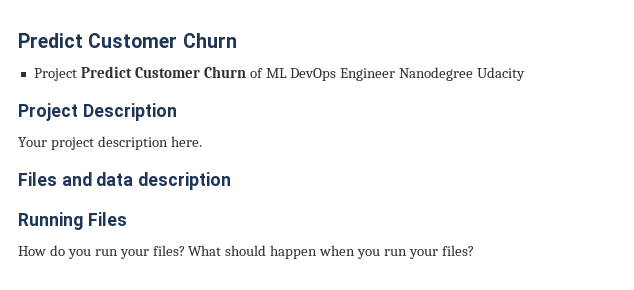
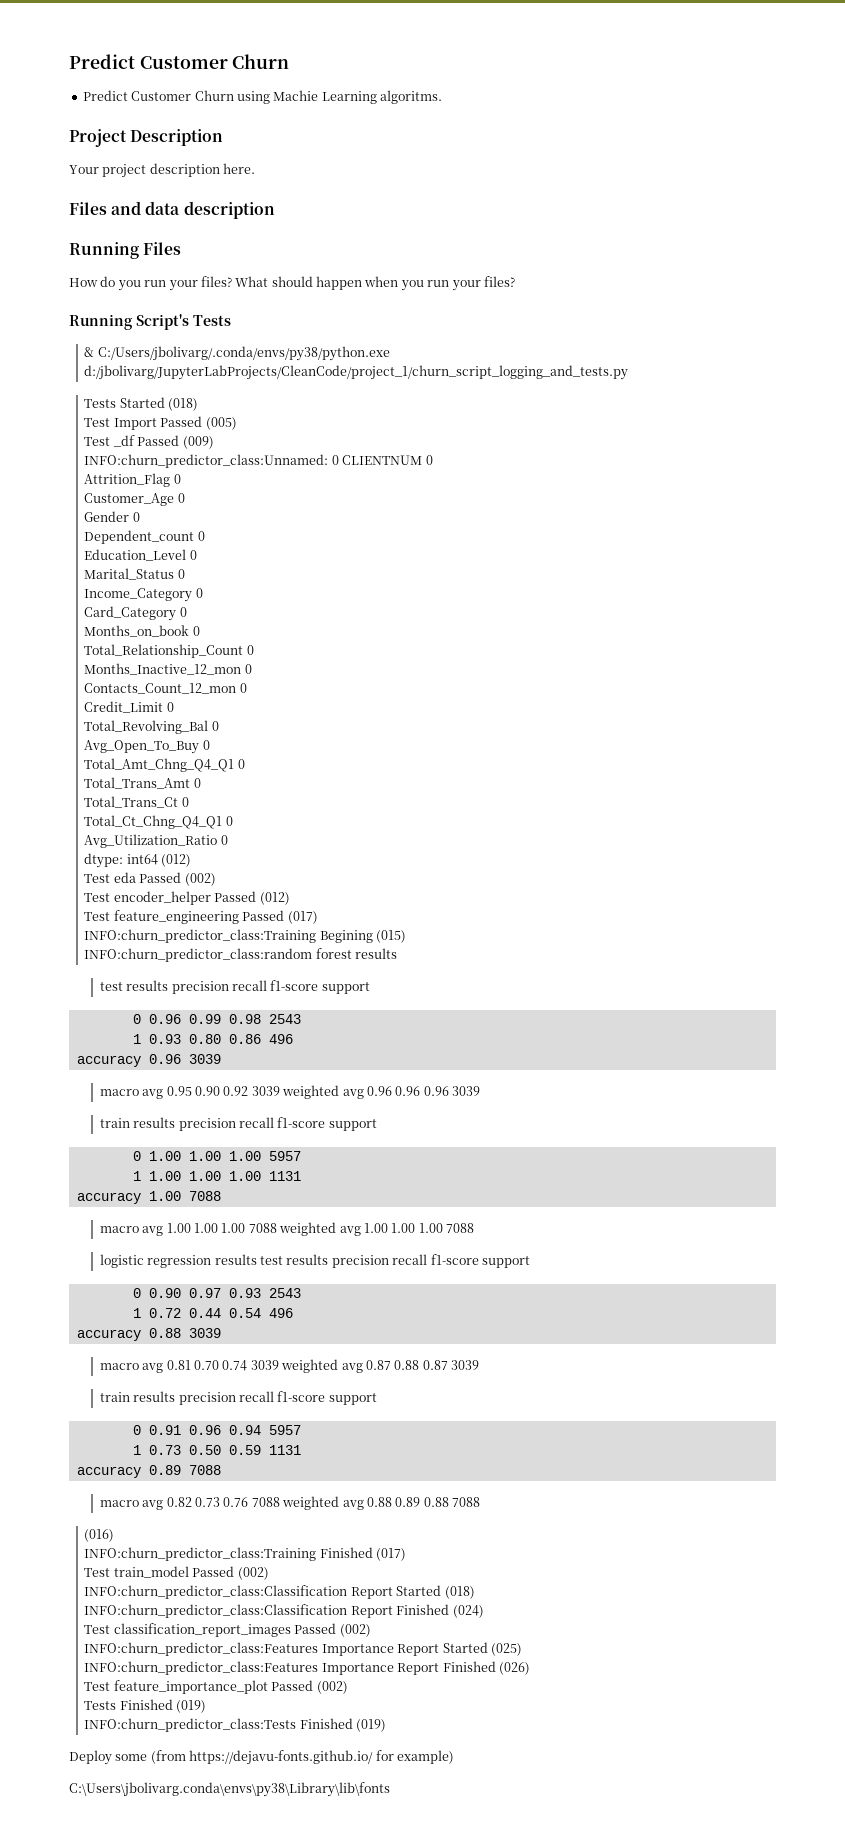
[33,66,526,81] Project Predict Customer Churn of ML DevOps Engineer Nanodegree Udacity -> [82,90,442,104] Predict Customer Churn using Machie Learning algoritms.
(474, 250) none -> [69,314,231,330] [84,346,390,361] [84,365,629,380] [84,397,199,411] [84,416,237,430] [84,435,214,449] [84,454,433,468] [84,473,181,487] [84,493,185,506] [84,511,140,522] [84,530,205,544] [84,549,197,561] [84,568,185,580] [84,588,203,602] [84,606,187,621] [84,625,200,637] [84,644,254,658] [84,663,252,675] [84,683,247,694] [84,701,174,713] [84,720,219,734] [84,740,210,754] [84,758,245,772] [84,777,201,789] [84,796,189,808] [84,815,233,829] [84,834,228,848] [84,853,192,868] [84,872,216,886] [84,891,290,905] [84,910,318,924] [84,929,407,943] [84,948,398,962] [99,980,370,994] [132,1014,301,1024] [132,1034,293,1044] [76,1054,221,1067] [99,1085,481,1099] [99,1117,377,1131] [132,1151,301,1161] [132,1171,301,1181] [76,1191,221,1204] [99,1222,475,1236] [99,1254,530,1268] [132,1288,301,1298] [132,1308,293,1318] [76,1328,221,1341] [99,1359,480,1373] [99,1391,377,1405] [132,1425,301,1435] [132,1445,301,1455] [76,1465,221,1478] [99,1496,481,1510] [84,1529,115,1542] [84,1547,407,1561] [84,1566,269,1580] [84,1585,475,1599] [84,1604,484,1618] [84,1623,371,1637] [84,1642,522,1656] [84,1661,530,1675] [84,1680,348,1694] [84,1699,207,1713] [84,1718,387,1732] [69,1750,454,1765] [69,1782,390,1797] // Running Script's Tests // & C:/Users/jbolivarg/.conda/envs/py38/python.exe d:/jbolivarg/JupyterLabProjects/CleanCode/project_1/churn_script_logging_and_tests.py // Tests Started (018) // Test Import Passed (005) // Test _df Passed (009) // INFO:churn_predictor_class:Unnamed: 0 CLIENTNUM 0 // Attrition_Flag 0 // Customer_Age 0 // Gender 0 // Dependent_count 0 // Education_Level 0 // Marital_Status 0 // Income_Category 0 // Card_Category 0 // Months_on_book 0 // Total_Relationship_Count 0 // Months_Inactive_12_mon 0 // Contacts_Count_12_mon 0 // Credit_Limit 0 // Total_Revolving_Bal 0 // Avg_Open_To_Buy 0 // Total_Amt_Chng_Q4_Q1 0 // Total_Trans_Amt 0 // Total_Trans_Ct 0 // Total_Ct_Chng_Q4_Q1 0 // Avg_Utilization_Ratio 0 // dtype: int64 (012) // Test eda Passed (002) // Test encoder_helper Passed (012) // Test feature_engineering Passed (017) // INFO:churn_predictor_class:Training Begining (015) // INFO:churn_predictor_class:random forest results // test results precision recall f1-score support // 0 0.96 0.99 0.98 2543 // 1 0.93 0.80 0.86 496 // accuracy 0.96 3039 // macro avg 0.95 0.90 0.92 3039 weighted avg 0.96 0.96 0.96 3039 // train results precision recall f1-score support // 0 1.00 1.00 1.00 5957 // 1 1.00 1.00 1.00 1131 // accuracy 1.00 7088 // macro avg 1.00 1.00 1.00 7088 weighted avg 1.00 1.00 1.00 7088 // logistic regression results test results precision recall f1-score support // 0 0.90 0.97 0.93 2543 // 1 0.72 0.44 0.54 496 // accuracy 0.88 3039 // macro avg 0.81 0.70 0.74 3039 weighted avg 0.87 0.88 0.87 3039 // train results precision recall f1-score support // 0 0.91 0.96 0.94 5957 // 1 0.73 0.50 0.59 1131 // accuracy 0.89 7088 // macro avg 0.82 0.73 0.76 7088 weighted avg 0.88 0.89 0.88 7088 // (016) // INFO:churn_predictor_class:Training Finished (017) // Test train_model Passed (002) // INFO:churn_predictor_class:Classification Report Started (018) // INFO:churn_predictor_class:Classification Report Finished (024) // Test classification_report_images Passed (002) // INFO:churn_predictor_class:Features Importance Report Started (025) // INFO:churn_predictor_class:Features Importance Report Finished (026) // Test feature_importance_plot Passed (002) // Tests Finished (019) // INFO:churn_predictor_class:Tests Finished (019) // Deploy some (from https://dejavu-fonts.github.io/ for example) // C:\Users\jbolivarg.conda\envs\py38\Library\lib\fonts

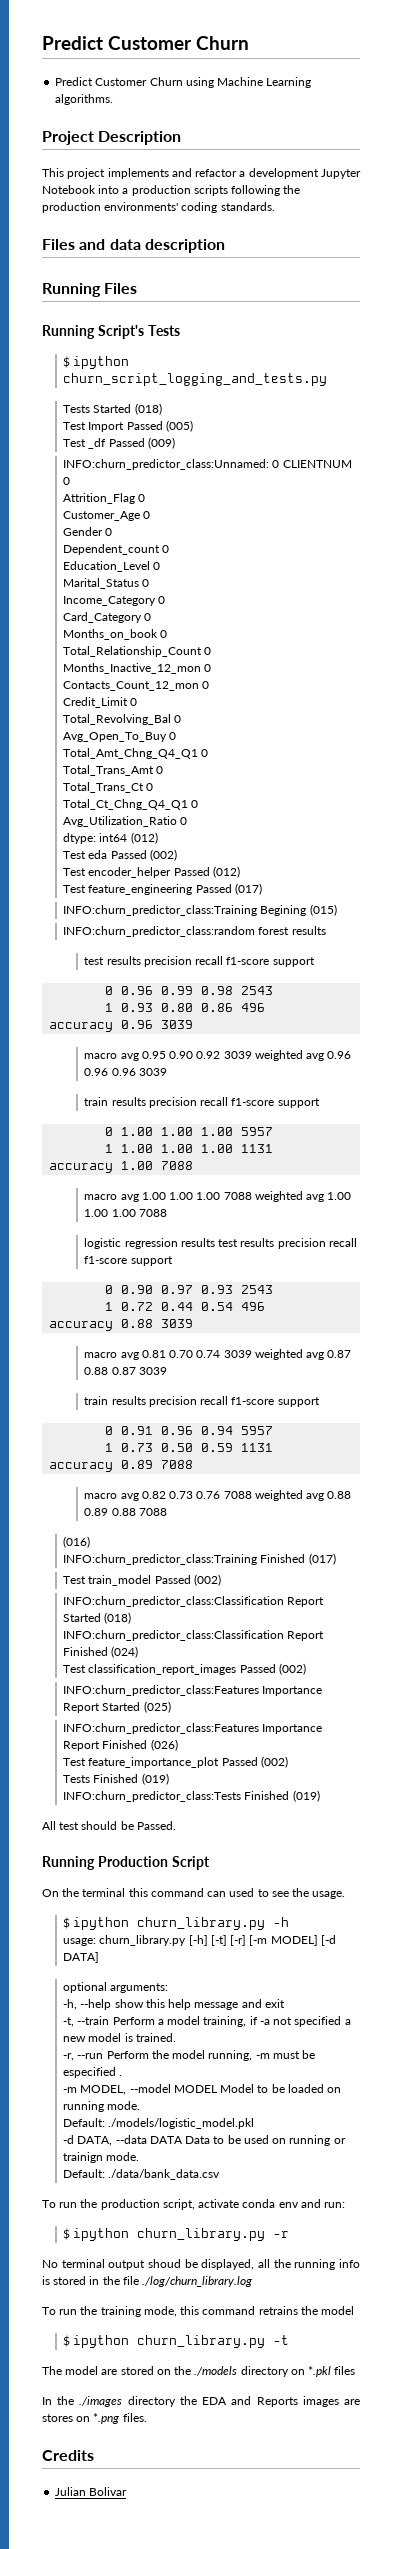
[273,90,442,104] Machie Learning algoritms. -> [217,77,312,88] [55,94,114,105] Machine Learning algorithms.
[69,163,256,178] Your project description here. -> [42,168,361,179] [42,185,301,196] [42,202,275,213] This project implements and refactor a development Jupyter Notebook into a production scripts following the production environments' coding standards.
[69,276,515,291] // How do you run your files? What should happen when you run your files? -> (138, 288) none
[84,346,390,361] [84,365,629,380] & C:/Users/jbolivarg/.conda/envs/py38/python.exe d:/jbolivarg/JupyterLabProjects/CleanCode/project_1/churn_script_logging_and_tests.py -> [63,356,130,369] [63,373,328,386] $ ipython churn_script_logging_and_tests.py
[69,1750,454,1765] [69,1782,390,1797] Deploy some (from https://dejavu-fonts.github.io/ for example) // C:\Users\jbolivarg.conda\envs\py38\Library\lib\fonts -> [42,1821,176,1830] [42,1856,210,1870] [42,1888,346,1899] [63,1917,290,1930] [63,1935,336,1946] [63,1952,100,1963] [63,1982,169,1993] [63,1999,285,2010] [63,2016,351,2027] [63,2033,176,2042] [63,2050,316,2061] [63,2067,123,2078] [63,2084,342,2095] [63,2101,141,2112] [63,2118,255,2129] [63,2135,346,2146] [63,2152,140,2163] [63,2169,221,2180] [42,2199,346,2210] [63,2228,290,2241] [42,2259,360,2270] [42,2276,253,2287] [42,2306,355,2317] [63,2335,290,2348] [42,2366,356,2377] [42,2396,360,2407] [42,2413,147,2424] [42,2450,94,2461] [55,2487,128,2496] All test should be Passed. // Running Production Script // On the terminal this command can used to see the usage. // $ ipython churn_library.py -h // usage: churn_library.py [-h] [-t] [-r] [-m MODEL] [-d DATA] // optional arguments: // -h, --help show this help message and exit // -t, --train Perform a model training, if -a not specified a new model is trained. // -r, --run Perform the model running, -m must be especified . // -m MODEL, --model MODEL Model to be loaded on running mode. // Default: ./models/logistic_model.pkl // -d DATA, --data DATA Data to be used on running or trainign mode. // Default: ./data/bank_data.csv // To run the production script, activate conda env and run: // $ ipython churn_library.py -r // No terminal output shoud be displayed, all the running info is stored in the file ./log/churn_library.log // To run the training mode, this command retrains the model // $ ipython churn_library.py -t // The model are stored on the ./models directory on *.pkl files // In the ./images directory the EDA and Reports images are stores on *.png files. // Credits // Julian Bolivar

